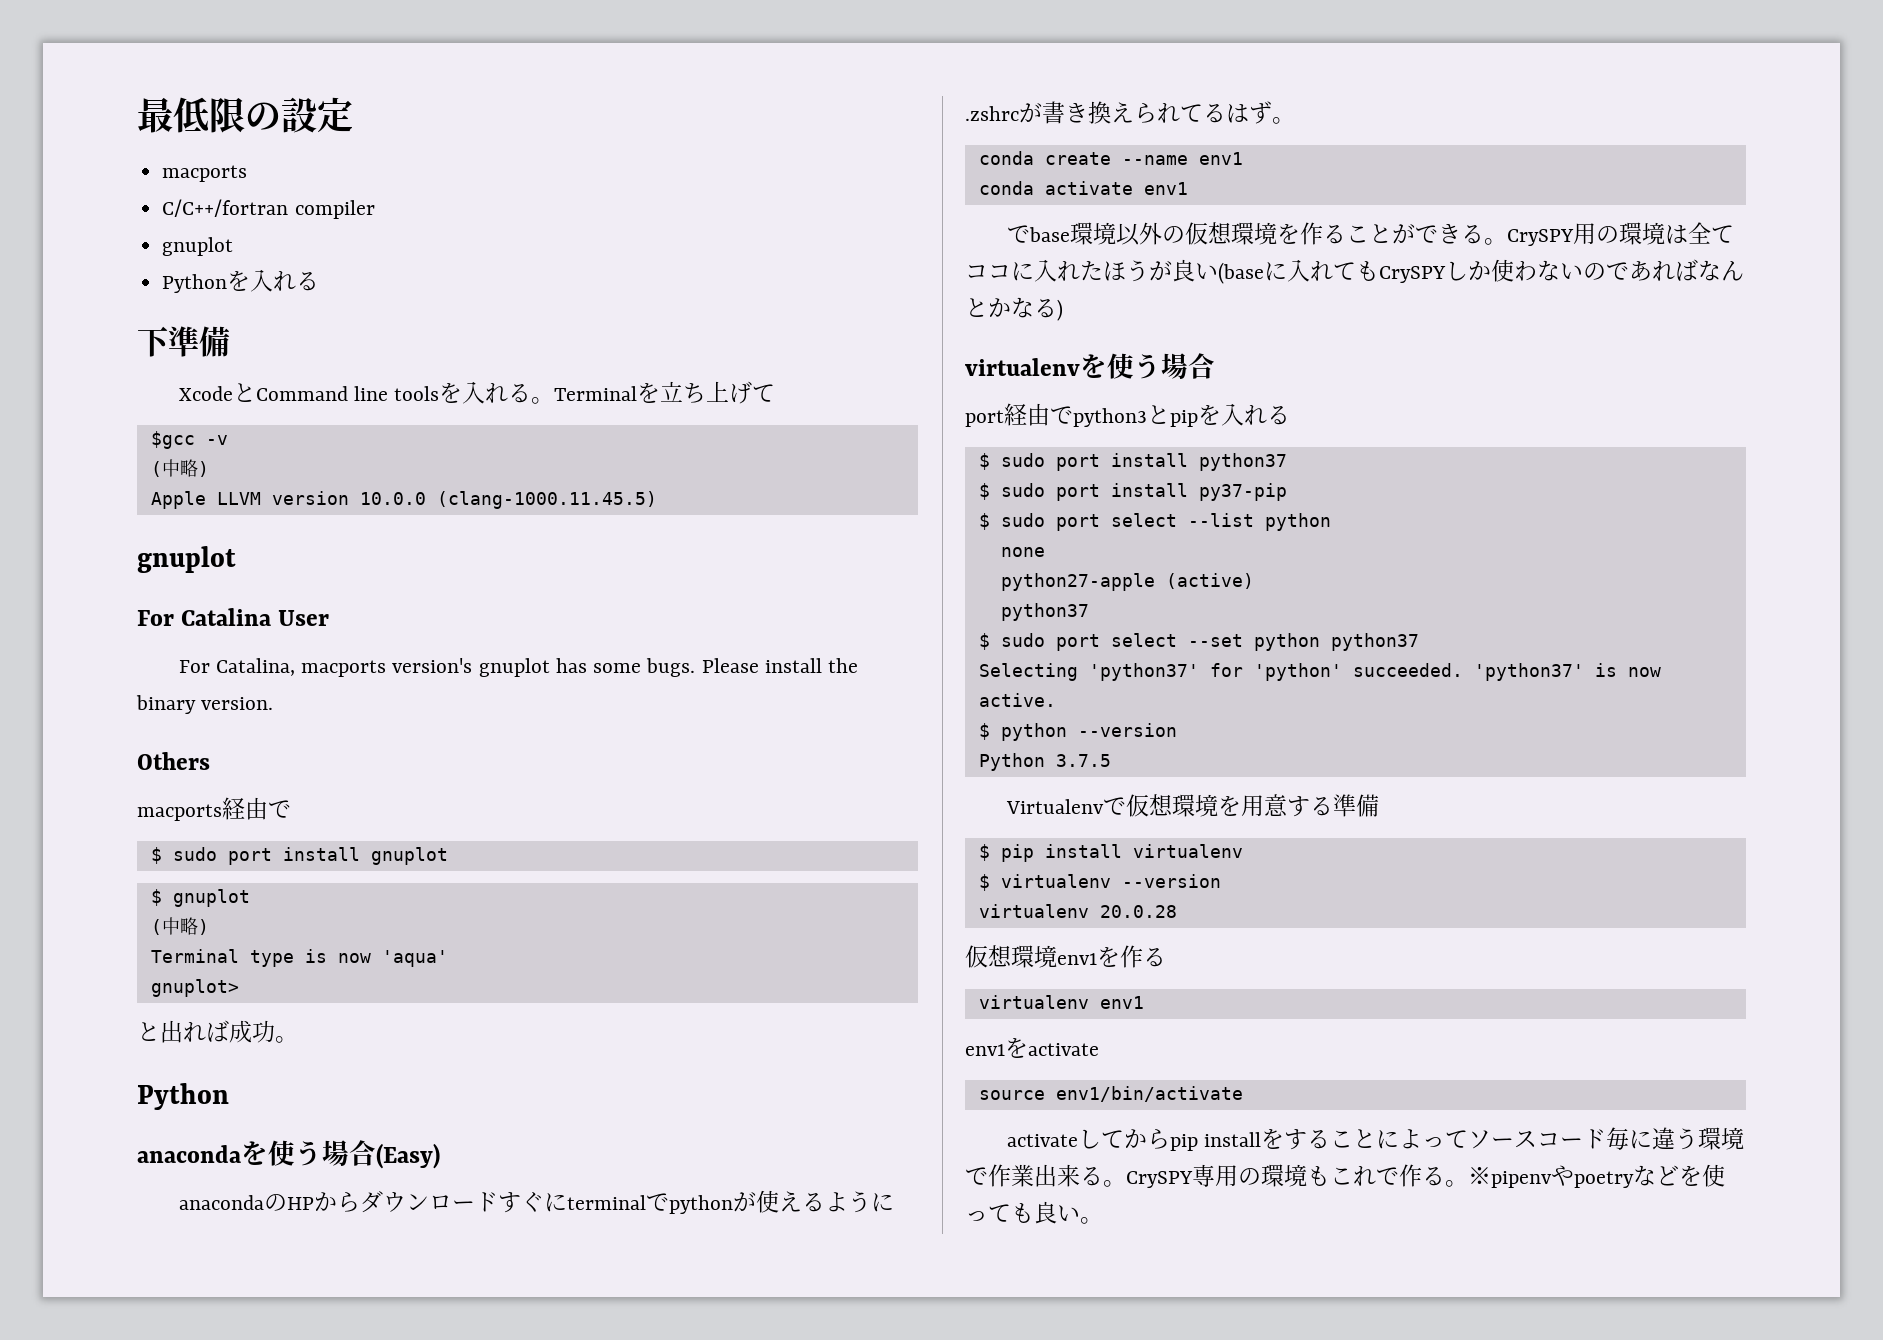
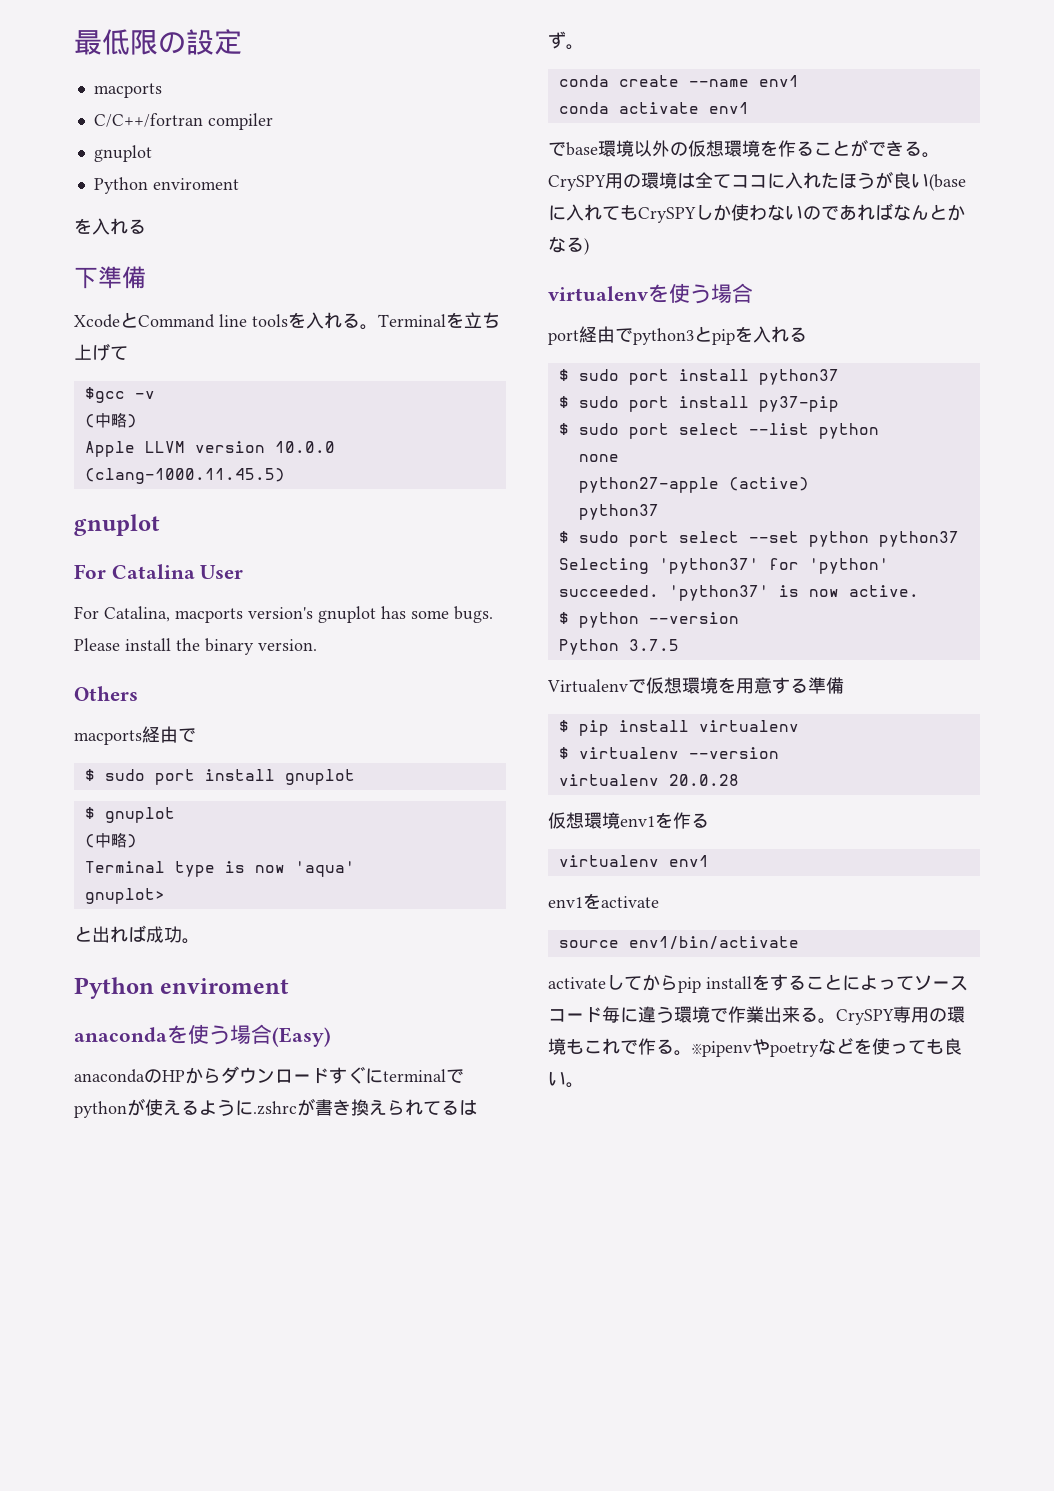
(228, 283) none -> [152,178,239,190] enviroment //
(229, 1096) none -> [160,978,290,994] enviroment

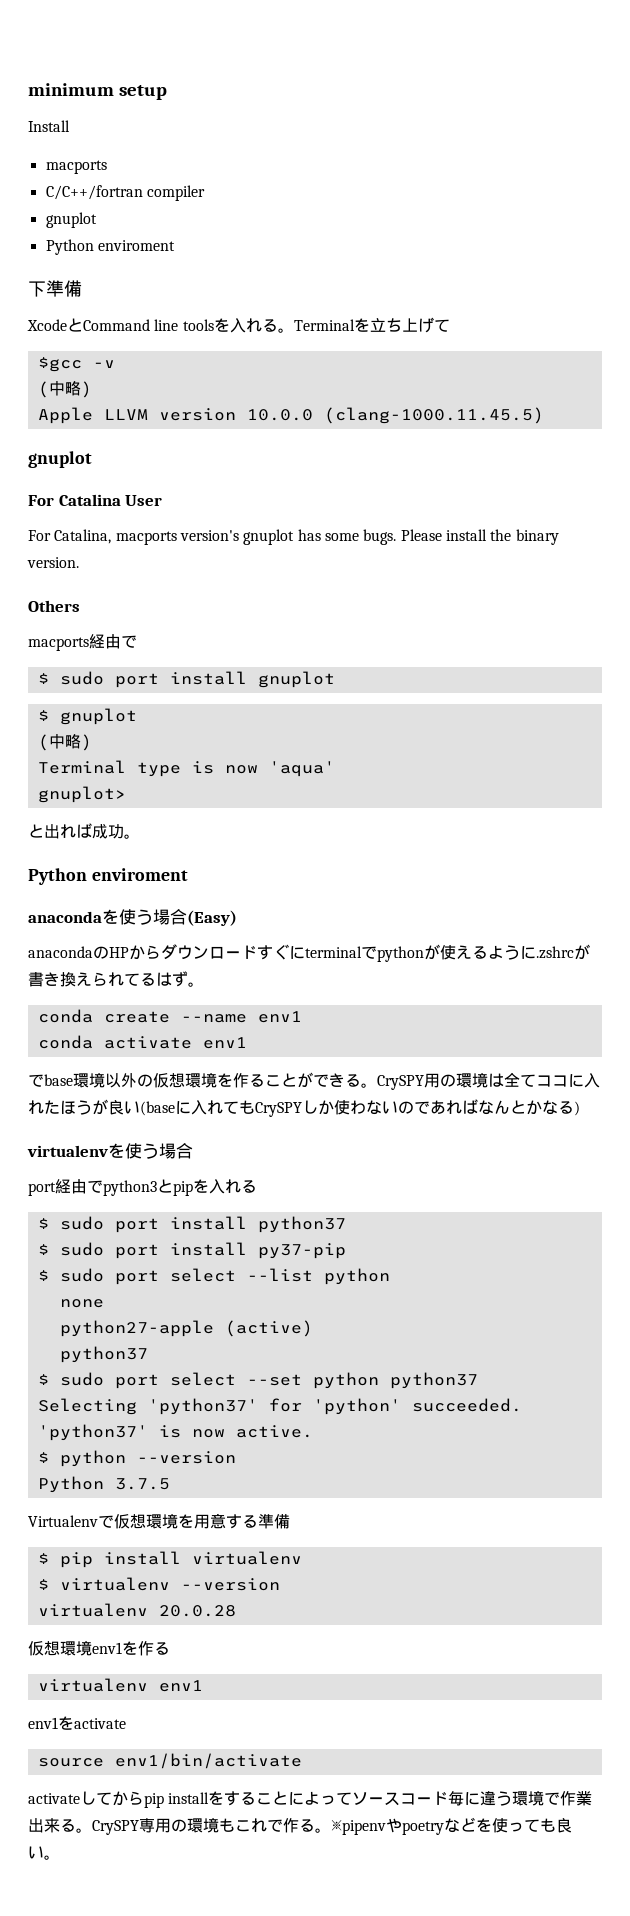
[74,29,242,55] 最低限の設定 -> [28,83,167,100] [28,120,70,132] minimum setup // Install
[74,218,146,235] // を入れる -> (175, 245) none

